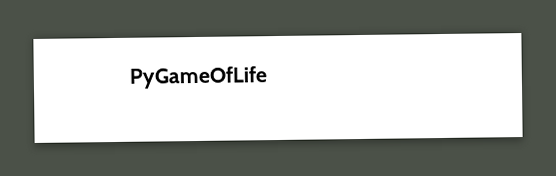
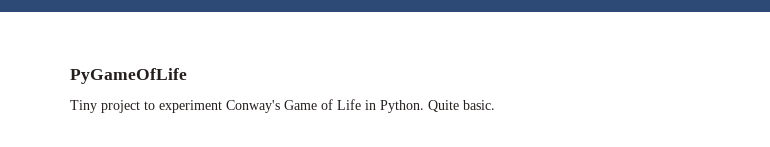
(267, 77) none -> [70,99,495,113] // Tiny project to experiment Conway's Game of Life in Python. Quite basic.

